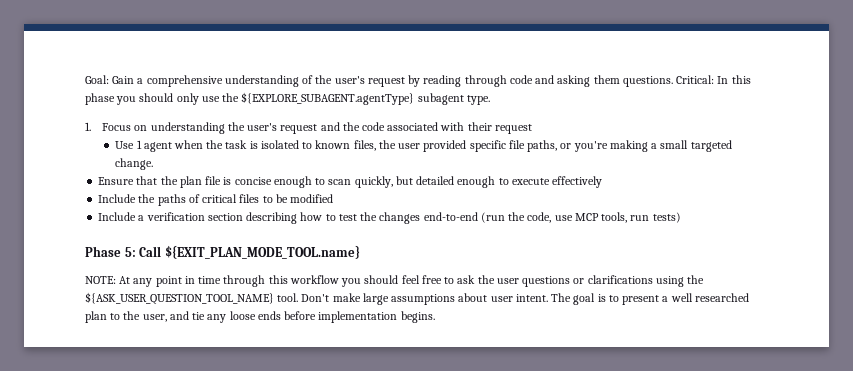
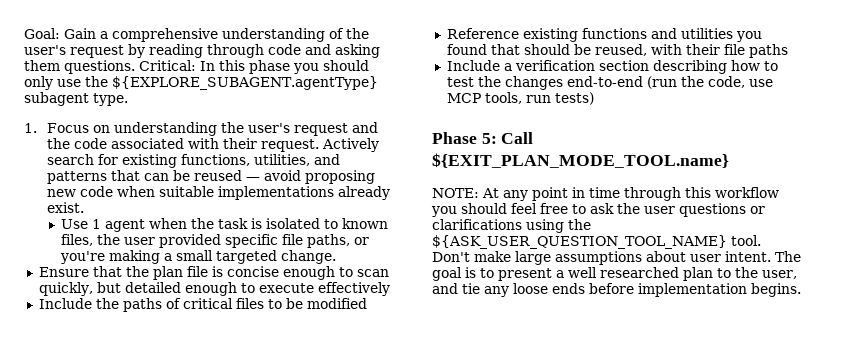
[494,124,532,134] request -> [260,138,379,152] [46,154,340,168] [46,170,375,184] [46,186,390,200] [46,202,84,213] request. Actively search for existing functions, utilities, and patterns that can be reused — avoid proposing new code when suitable implementations already exist.
(334, 198) none -> [446,28,762,42] [446,44,788,58] // Reference existing functions and utilities you found that should be reused, with their file paths

